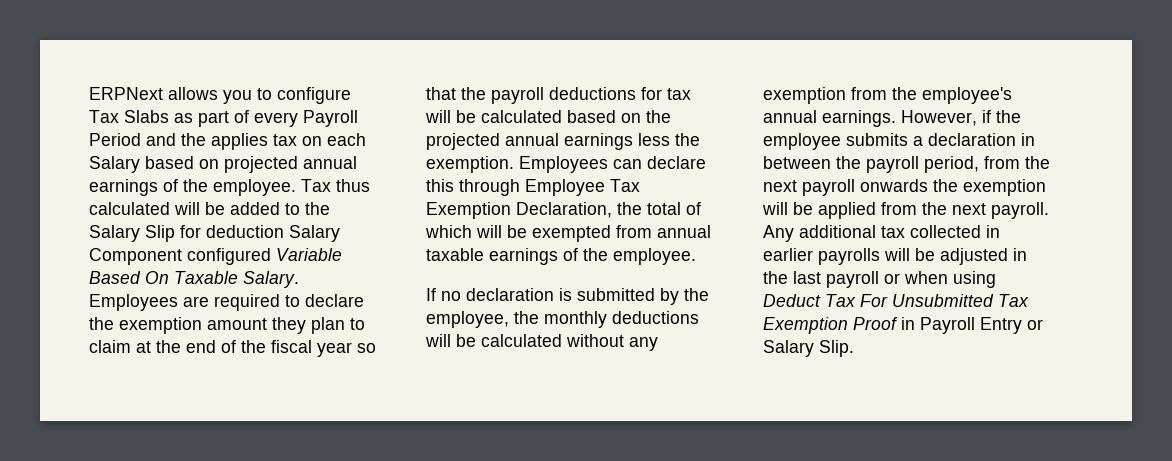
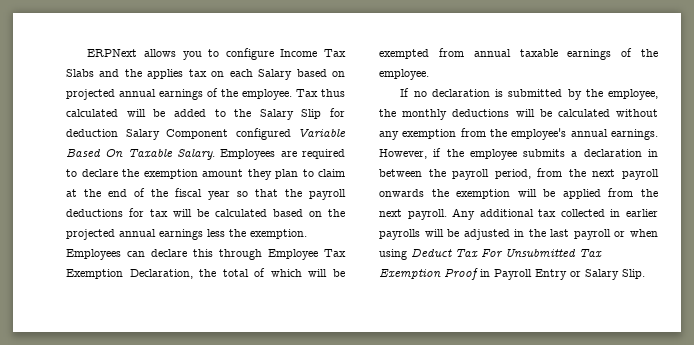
(351, 95) none -> [280,49,318,57] Income
[174,110,358,127] [89,133,141,146] as part of every Payroll Period -> (94, 73) none

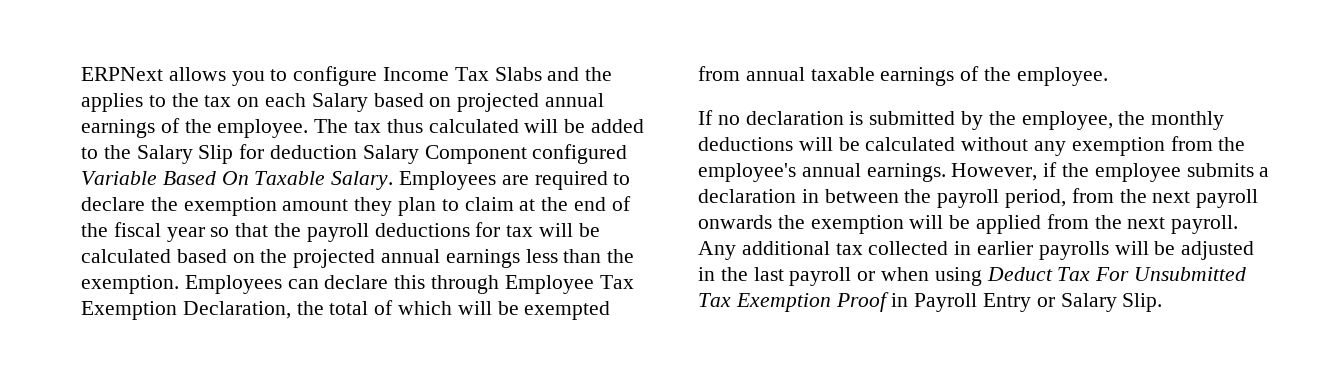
(184, 74) none -> [148,93,199,107] to the
[296,89,318,97] Tax -> [314,119,382,133] The tax
(225, 233) none -> [563,249,602,263] than

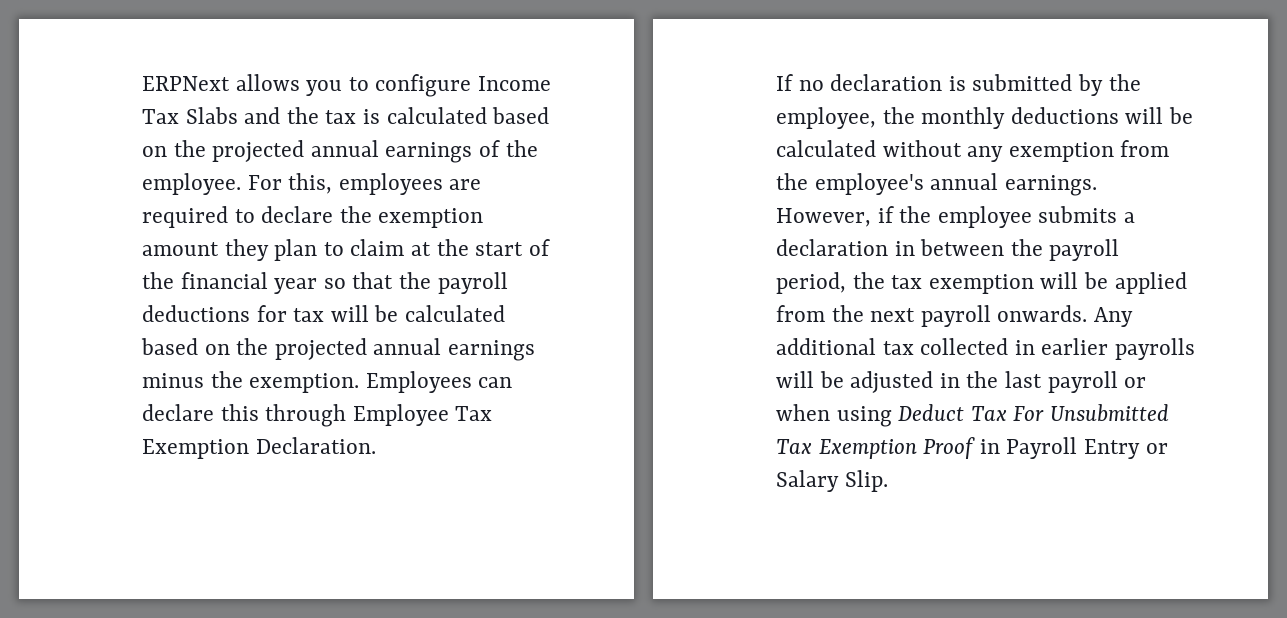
[81,93,452,112] applies to the tax on each Salary based on -> [325,107,550,124] [142,140,206,157] tax is calculated based on the
[314,119,645,133] [81,144,628,164] [81,171,497,190] The tax thus calculated will be added to the Salary Slip for deduction Salary Component configured Variable Based On Taxable Salary. Employees -> [247,173,443,195] For this, employees
[574,196,631,211] [81,222,161,237] end of the fiscal -> [475,239,550,256] [142,272,268,289] start of the financial
[525,249,602,263] less than -> [142,373,204,388] minus
[182,300,611,320] [698,66,1108,86] Declaration, the total of which will be exempted from annual taxable earnings of the employee. -> [255,437,376,454] Declaration.
[1071,188,1259,208] [698,215,805,229] from the next payroll onwards the -> [852,272,923,289] the tax
[1171,215,1239,234] payroll. -> [920,305,1088,327] payroll onwards.

